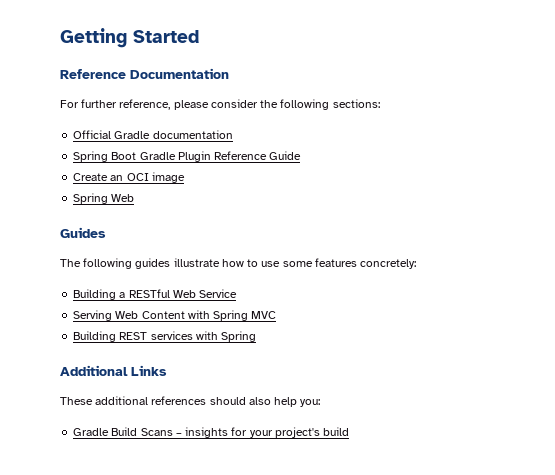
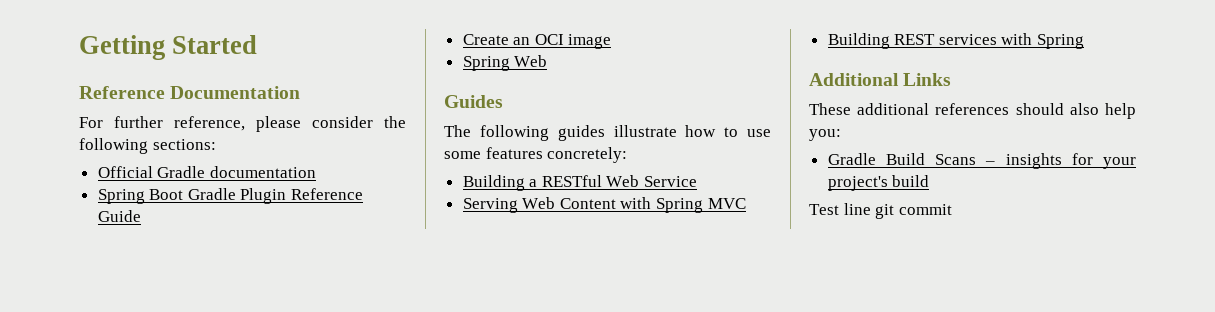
(350, 431) none -> [809,203,952,219] // Test line git commit

